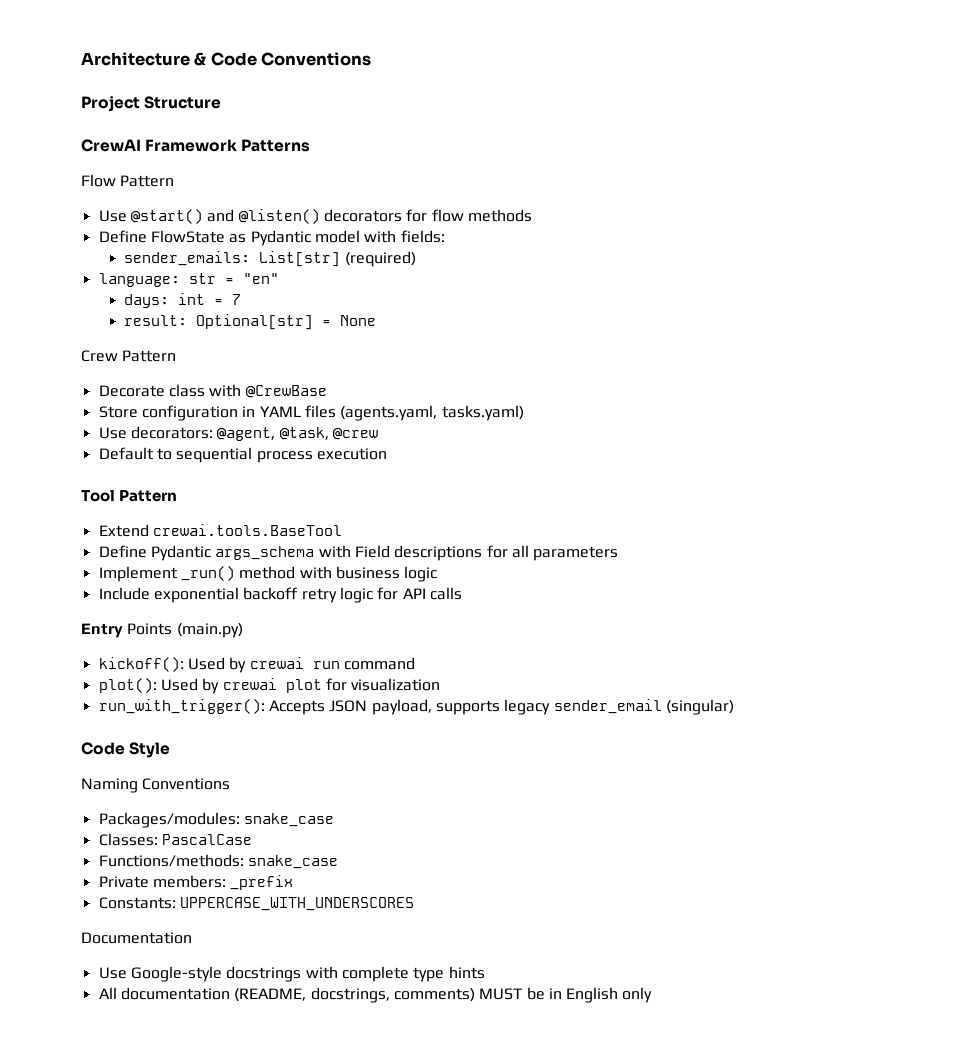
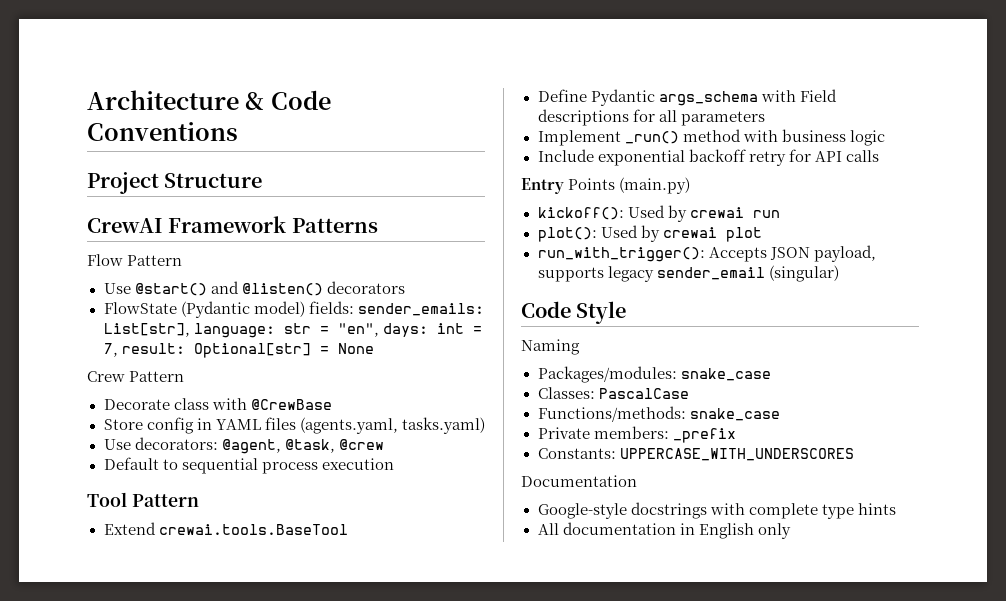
[406,209,532,222] [98,230,445,246] [124,251,416,267] for flow methods // Define FlowState as Pydantic model with fields: // sender_emails: List[str] (required) // -> [103,301,484,318] [103,323,190,337] // FlowState (Pydantic model) fields: sender_emails: List[str],
[242,273,279,284] "en" // -> [337,323,379,337] "en",
[232,294,242,305] 7 // -> [103,343,118,357] 7,
[141,405,238,421] configuration -> [146,417,194,434] config
[339,587,373,603] logic -> (786, 158) none
[343,657,415,670] command -> (780, 214) none
[325,678,441,691] for visualization -> (762, 234) none
[142,778,231,790] Conventions -> (580, 347) none
[98,967,127,979] Use -> (637, 481) none
[234,987,545,1003] (README, docstrings, comments) MUST be -> (676, 528) none

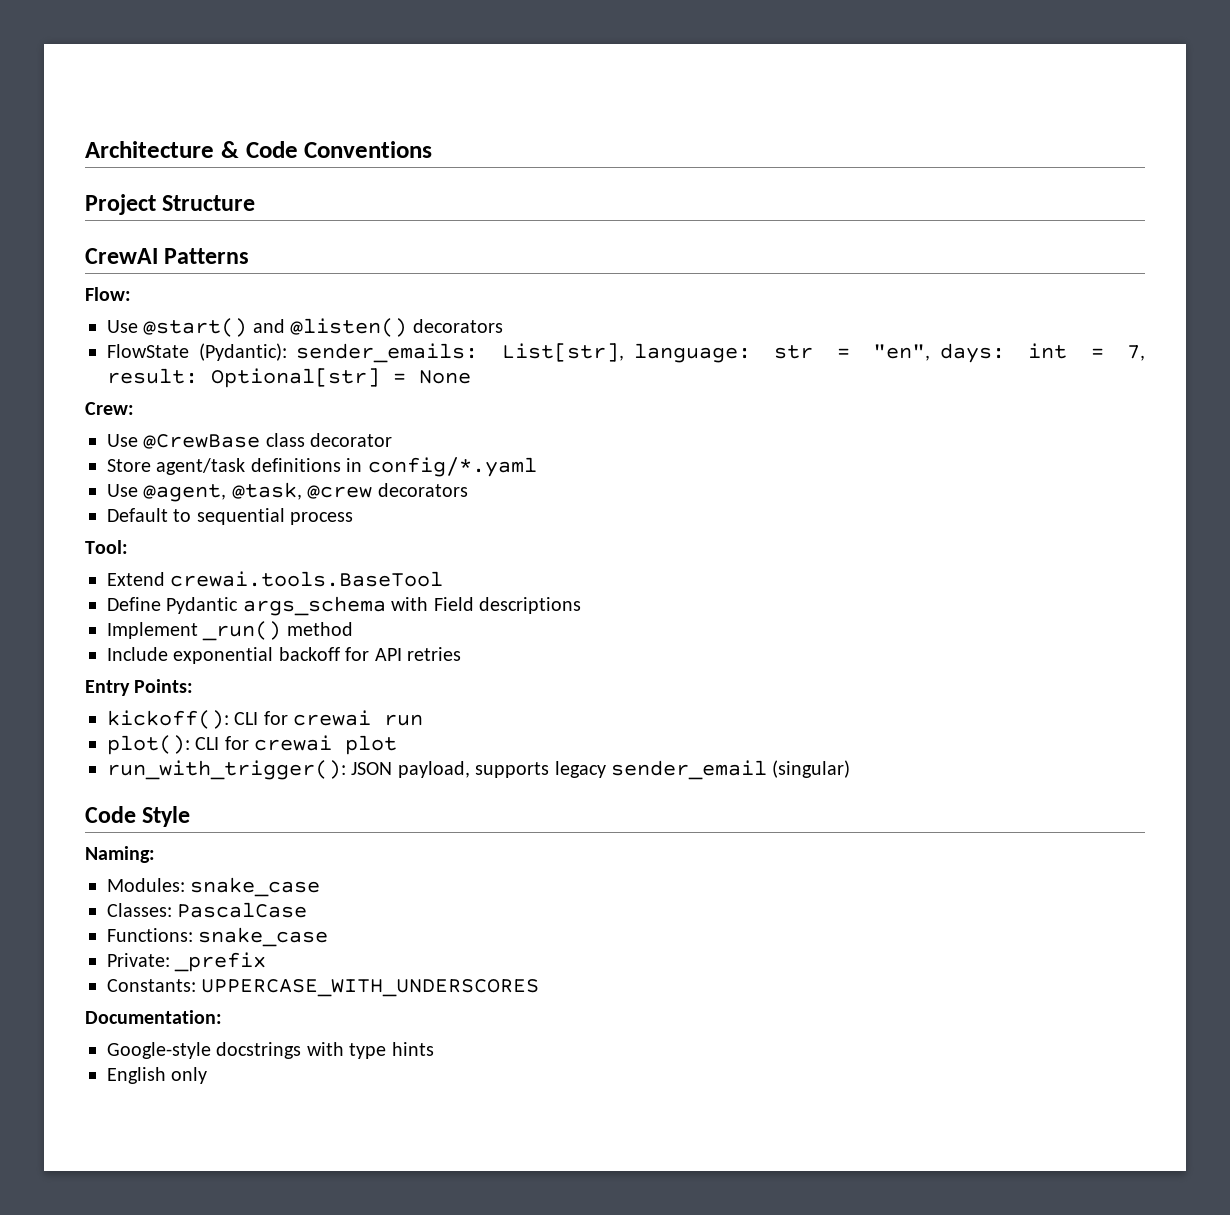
[168,216,287,233] Framework -> (158, 256) none
[87,254,183,266] Flow Pattern -> [85,287,131,301] Flow:
[180,301,354,318] (Pydantic model) fields: -> [198,343,287,361] (Pydantic):
[87,371,185,382] [103,398,332,410] [103,417,485,434] [103,437,218,450] Crew Pattern // Decorate class with @CrewBase // Store config in YAML files (agents.yaml, tasks.yaml) // Use decorators: -> [85,402,134,415] [107,433,393,449] [107,457,537,477] [107,484,138,497] Crew: // Use @CrewBase class decorator // Store agent/task definitions in config/*.yaml // Use
(384, 444) none -> [377,483,468,497] decorators
[321,458,394,470] [87,492,199,507] execution // Tool Pattern -> [85,540,128,554] // Tool:
[632,109,765,126] for all parameters -> (581, 605) none
[742,129,885,146] with business logic -> (353, 629) none
[748,151,786,166] retry -> (340, 654) none
[845,150,879,162] calls -> [406,647,461,661] retries
[568,177,691,194] Points (main.py) -> [134,679,194,693] Points:
[627,205,687,222] Used by -> [234,711,288,725] CLI for
[600,225,660,242] Used by -> [195,736,249,750] CLI for
[708,247,767,262] Accepts -> (346, 770) none
[521,339,580,355] [537,366,677,383] Naming // Packages/modules: -> [85,846,155,863] [107,878,185,892] Naming: // Modules:
[537,406,780,422] [537,426,669,439] Functions/methods: snake_case // Private members: -> [107,927,329,947] [107,953,170,967] Functions: snake_case // Private:
[521,475,637,487] Documentation -> [85,1010,222,1024] Documentation:
[748,503,818,519] complete -> (344, 1049) none
[537,522,695,535] All documentation in -> (434, 1049) none

